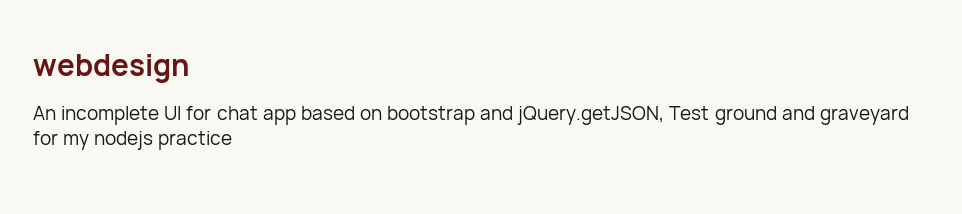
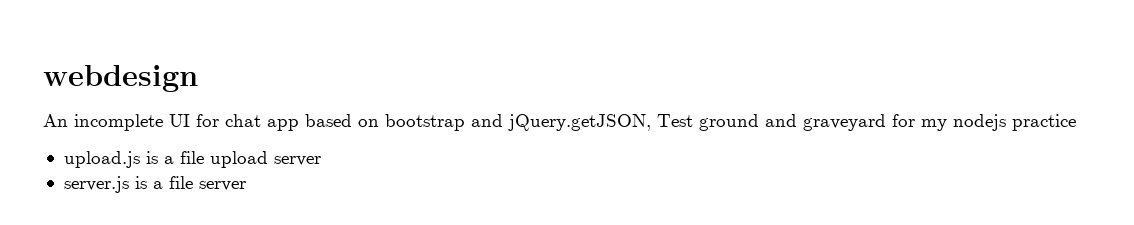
(233, 140) none -> [63,151,321,168] [63,176,246,193] // upload.js is a file upload server // server.js is a file server

